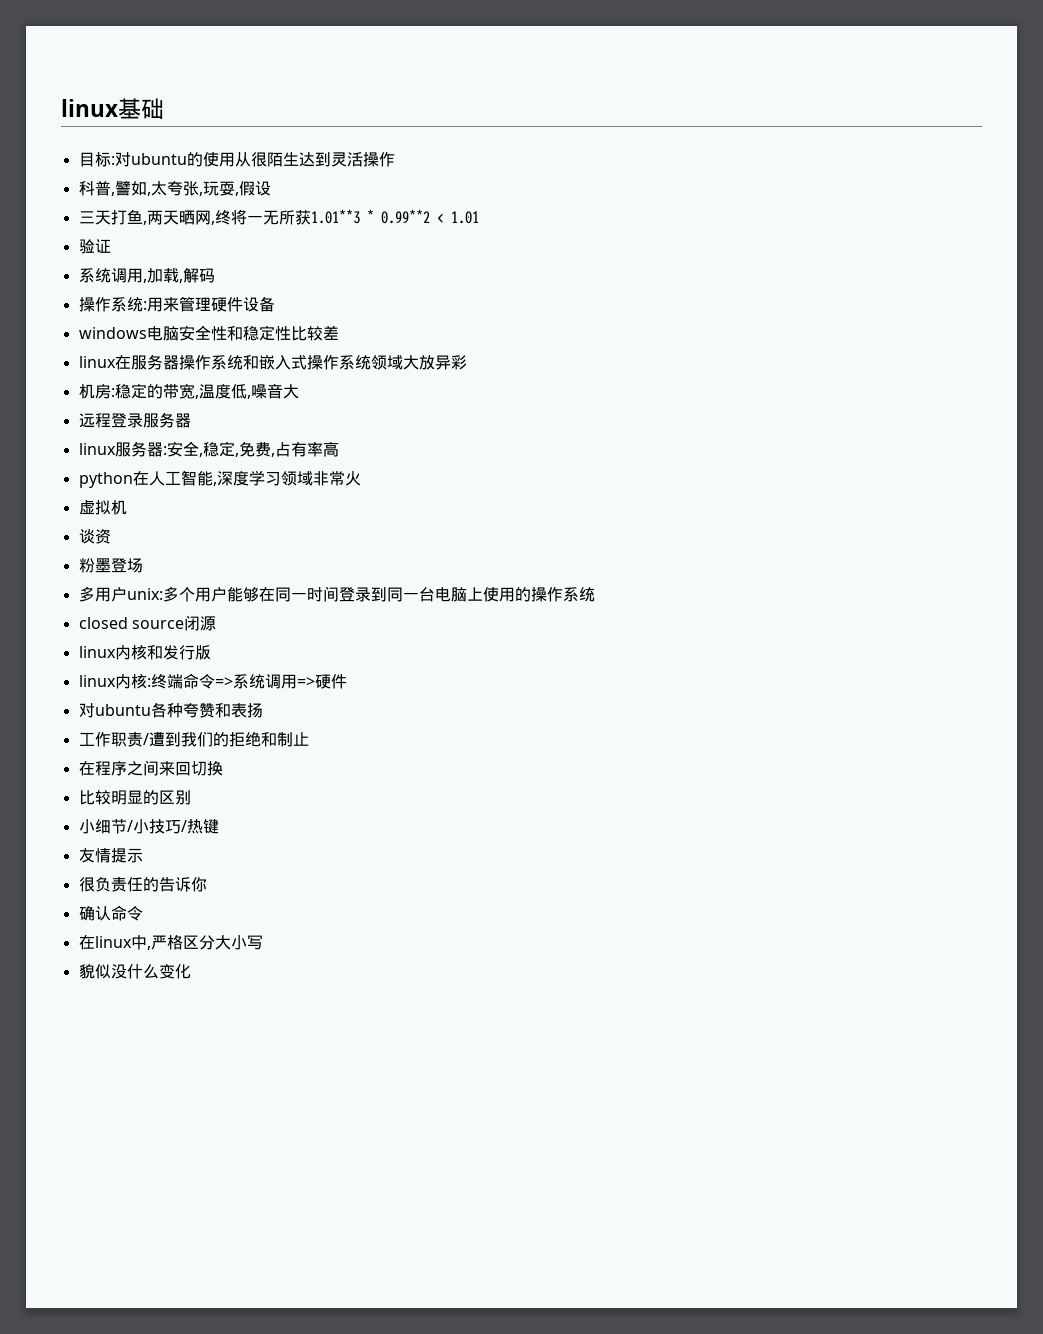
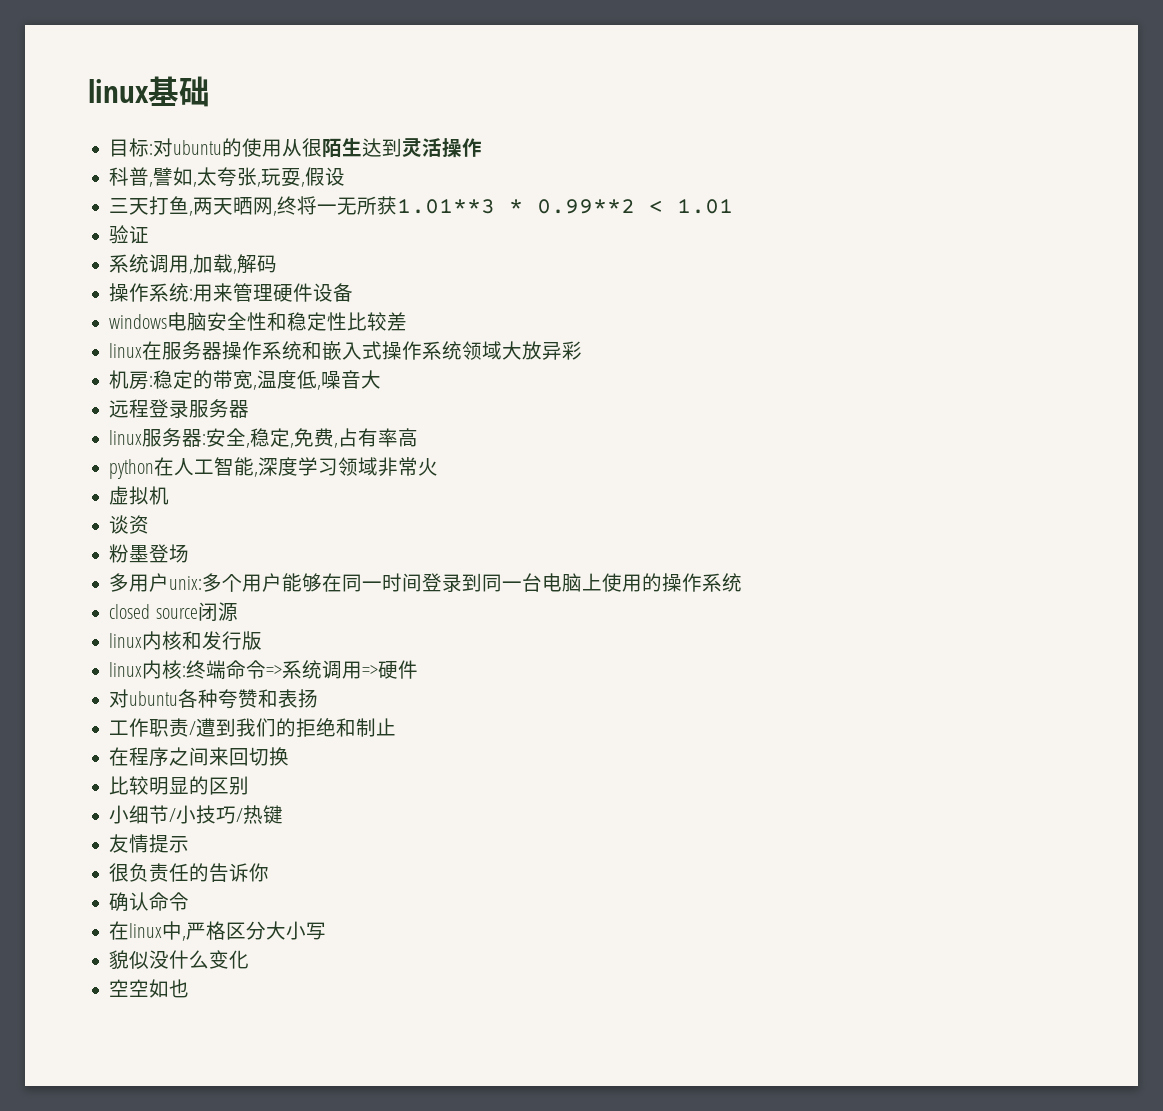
(191, 971) none -> [109,979,190,998] // 空空如也

